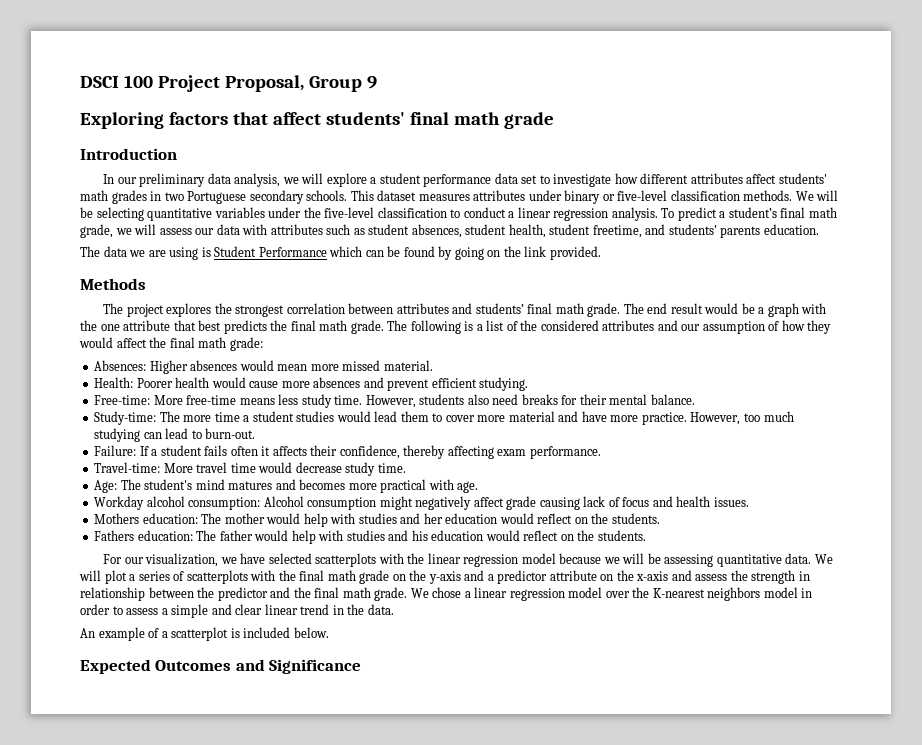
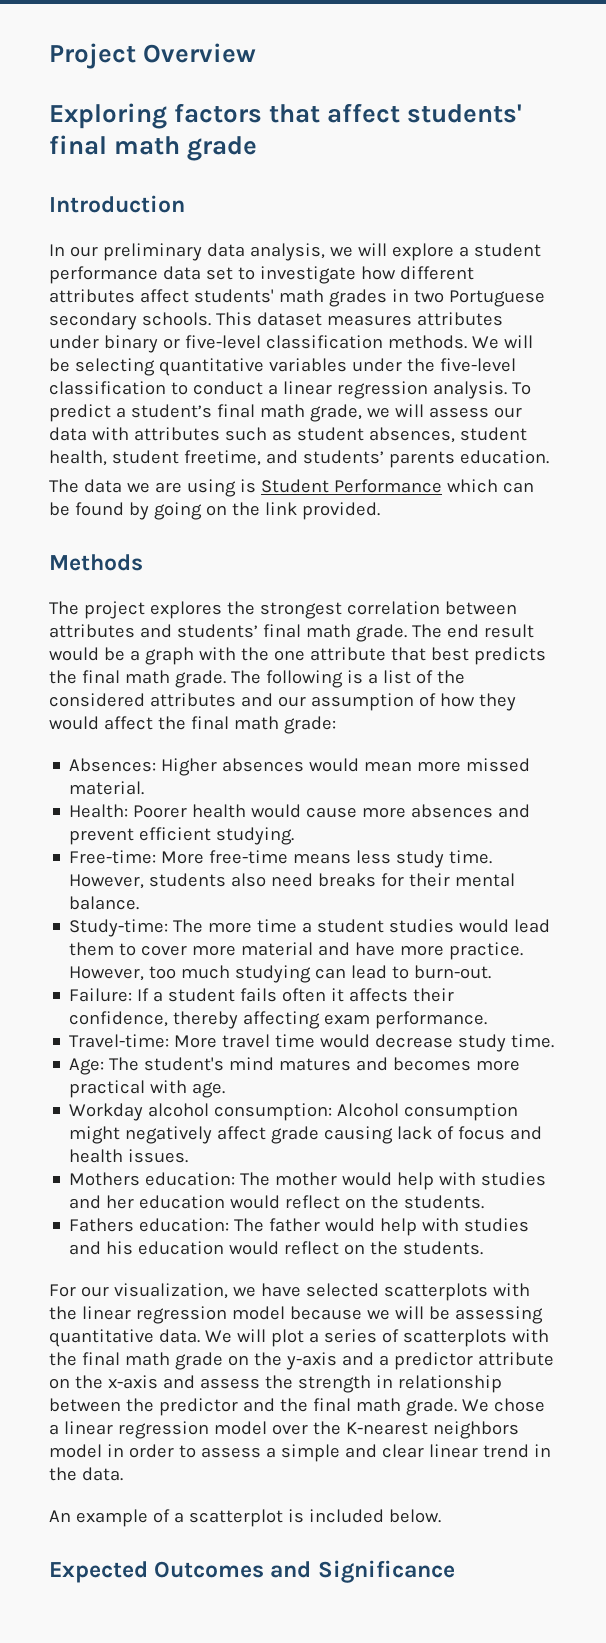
[80,75,377,92] DSCI 100 Project Proposal, Group 9 -> [49,43,257,69] Project Overview

